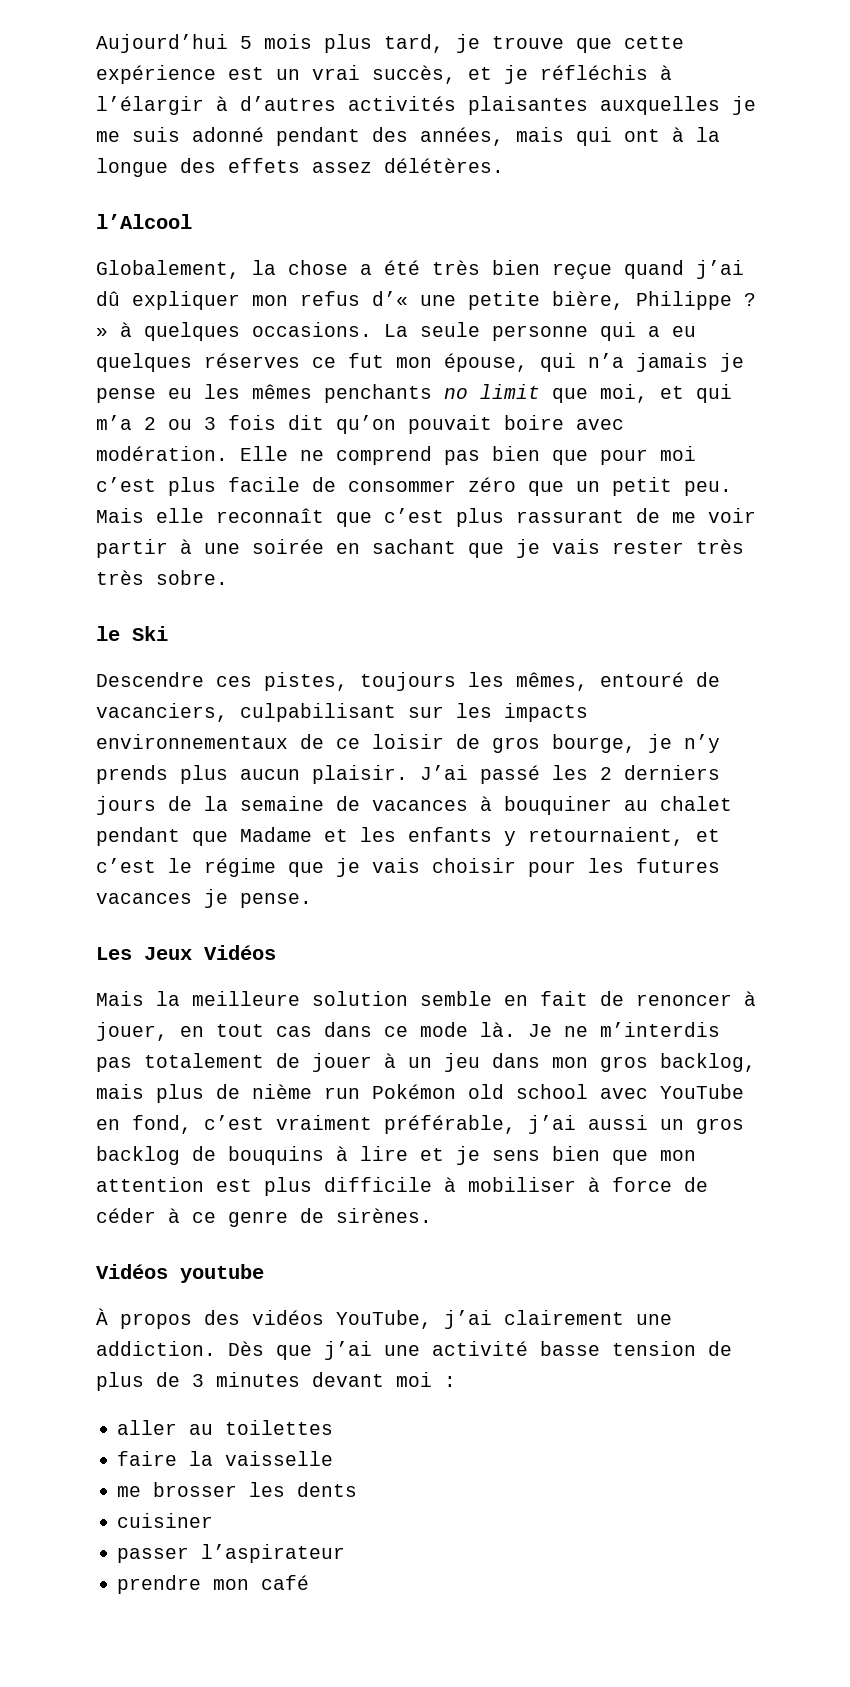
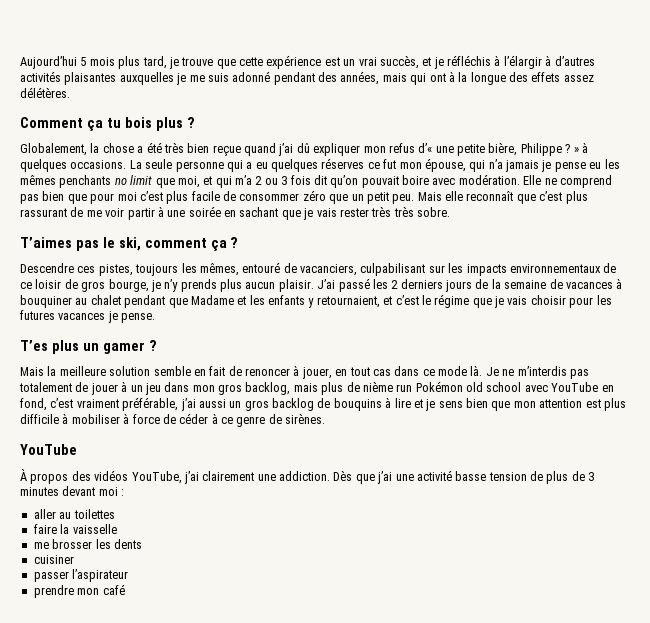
[96,214,192,229] l’Alcool -> [20,117,195,131] Comment ça tu bois plus ?
[96,626,168,641] le Ski -> [20,237,239,251] T’aimes pas le ski, comment ça ?
[96,945,276,960] Les Jeux Vidéos -> [20,340,157,354] T’es plus un gamer ?
[96,1264,264,1283] Vidéos youtube -> [20,444,77,455] YouTube

